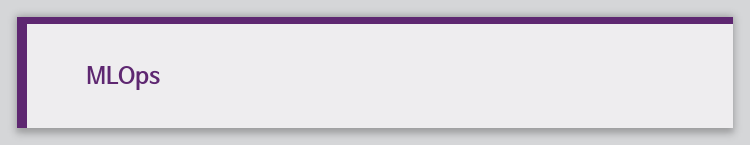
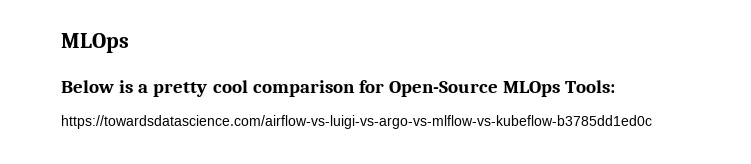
[86,66,160,90] MLOps -> [61,33,129,53] [61,80,616,97] [61,115,652,129] MLOps // Below is a pretty cool comparison for Open-Source MLOps Tools: // https://towardsdatascience.com/airflow-vs-luigi-vs-argo-vs-mlflow-vs-kubeflow-b3785dd1ed0c

